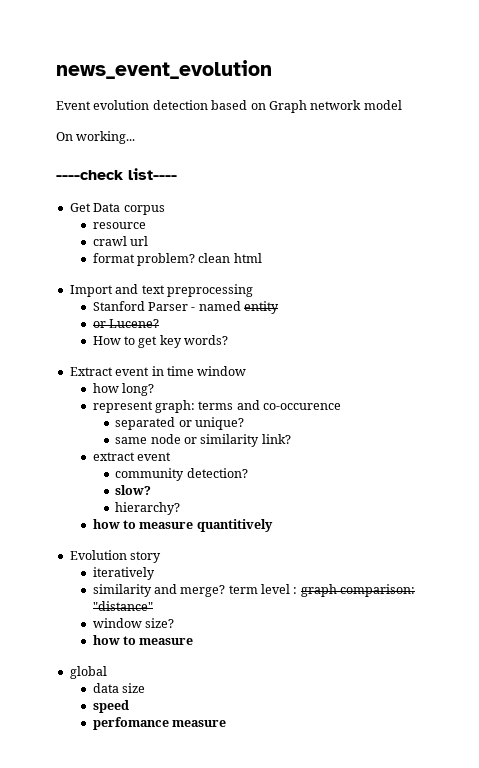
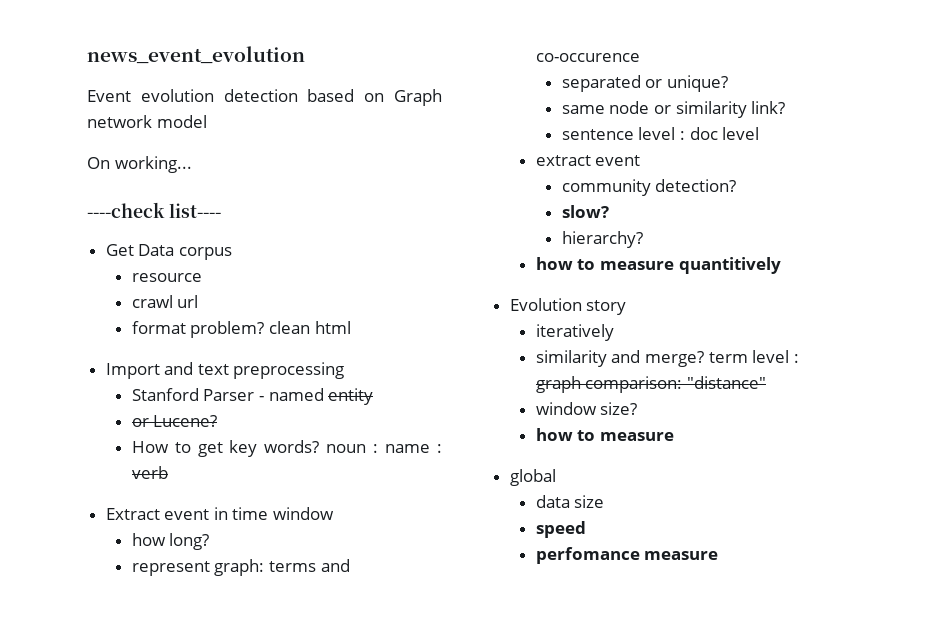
(229, 340) none -> [326,444,442,453] [131,466,168,479] noun : name : verb
(291, 439) none -> [561,127,760,140] // sentence level : doc level

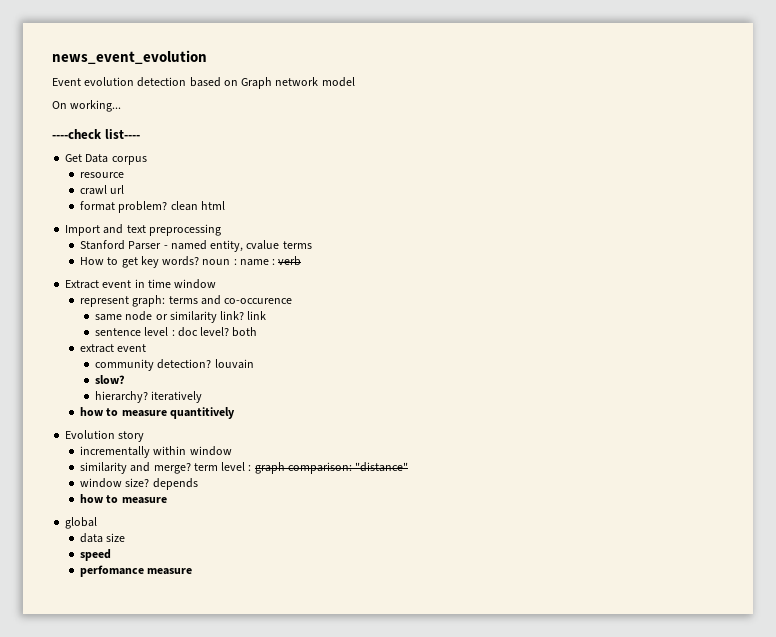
[328,388,374,405] [131,415,218,427] entity // or Lucene? -> [210,240,312,252] entity, cvalue terms
[131,533,210,550] // how long? -> (217, 284) none
[561,75,728,92] // separated or unique? -> (293, 301) none
(786, 107) none -> [247,311,267,320] link
[722,127,760,140] level -> [200,327,258,337] level? both
(737, 185) none -> [214,359,254,369] louvain
(643, 239) none -> [151,391,203,403] iteratively
[535,324,614,341] iteratively -> [80,446,232,458] incrementally within window
(638, 408) none -> [152,478,198,490] depends

